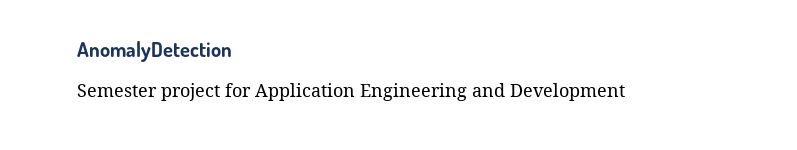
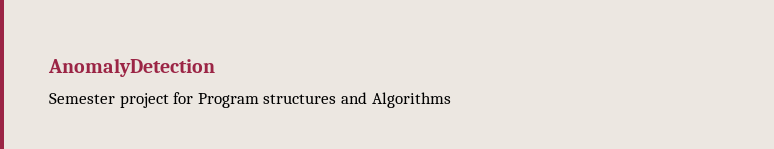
[255,83,625,101] Application Engineering and Development -> [197,92,451,108] Program structures and Algorithms

